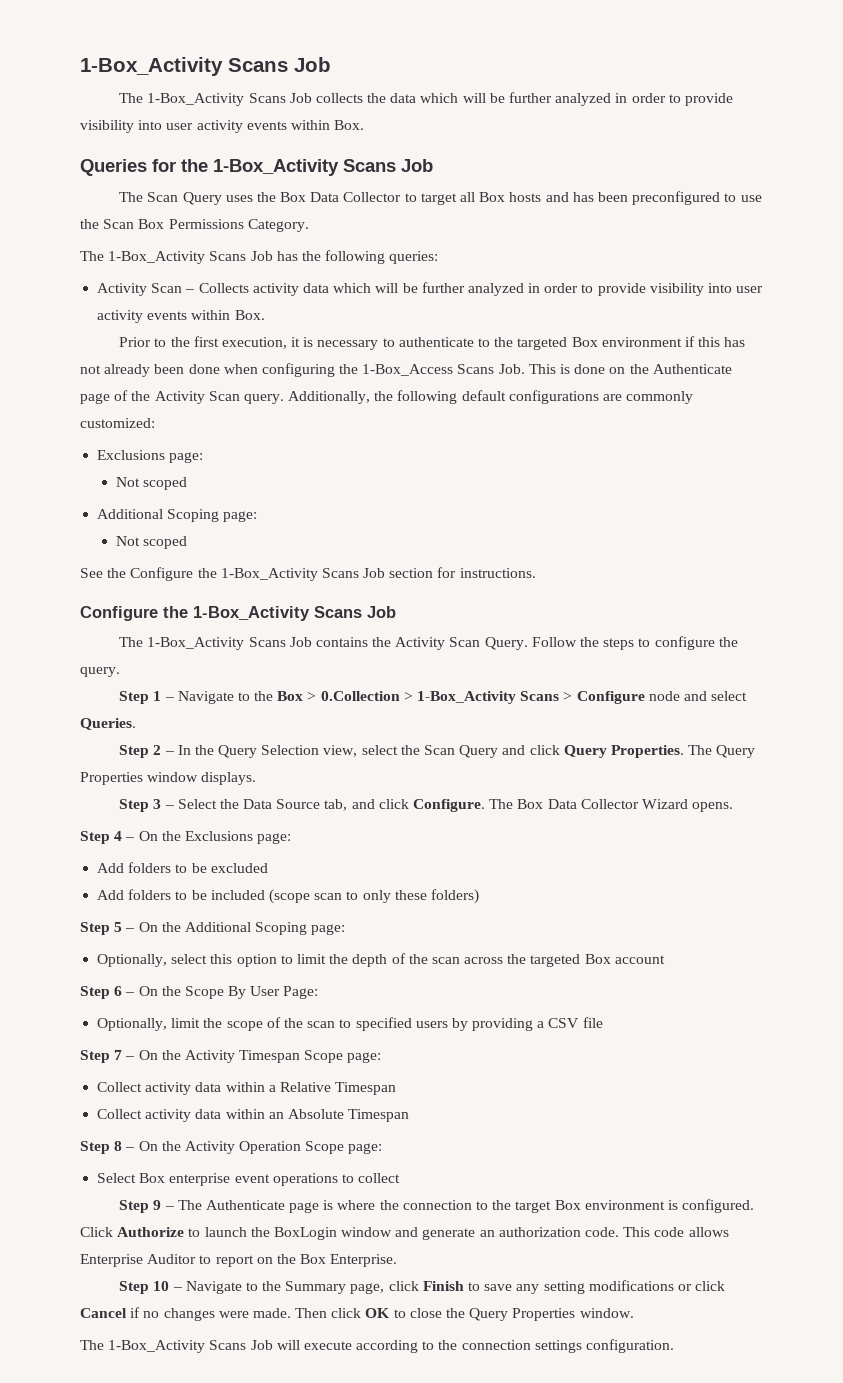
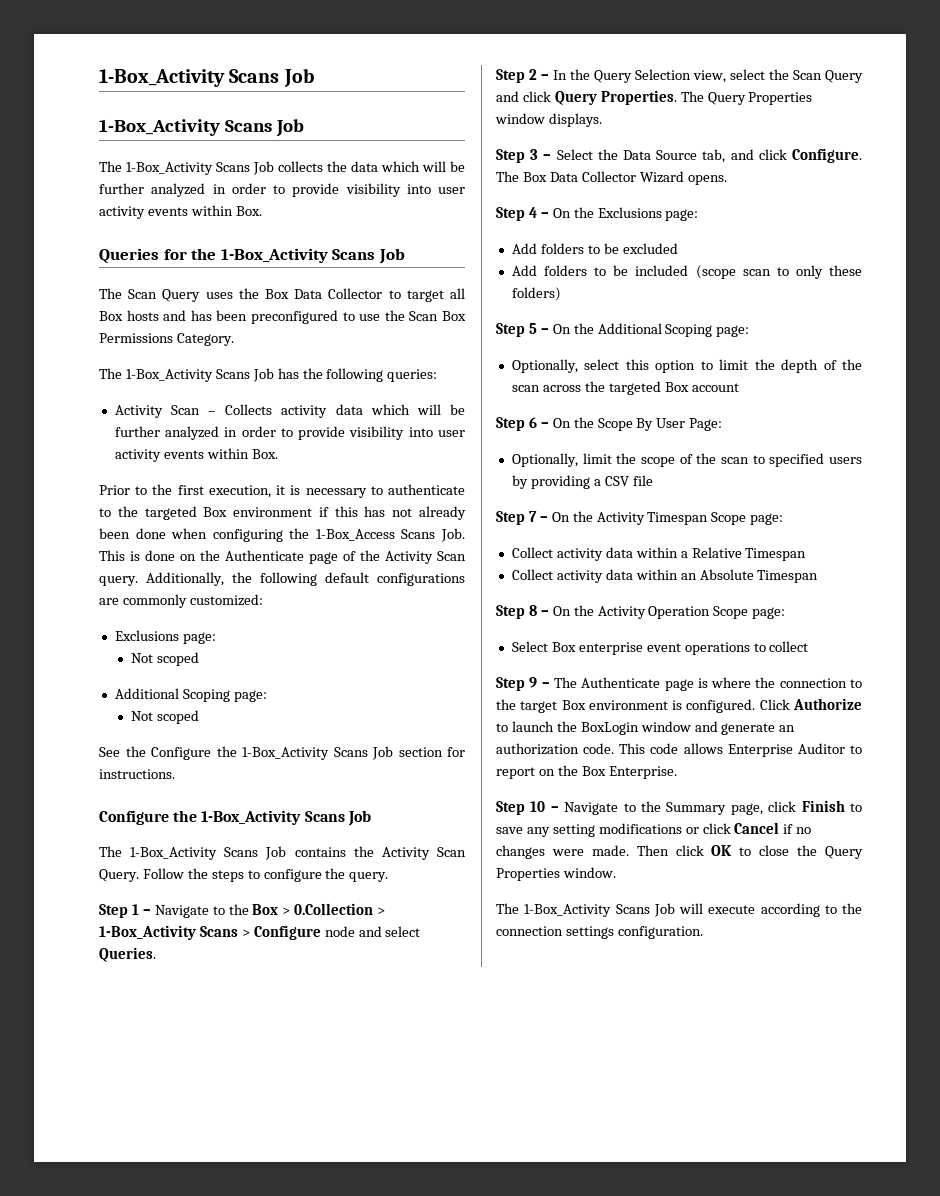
[80,57,331,76] 1-Box_Activity Scans Job -> [99,68,314,87] [99,119,304,137] 1-Box_Activity Scans Job // 1-Box_Activity Scans Job

